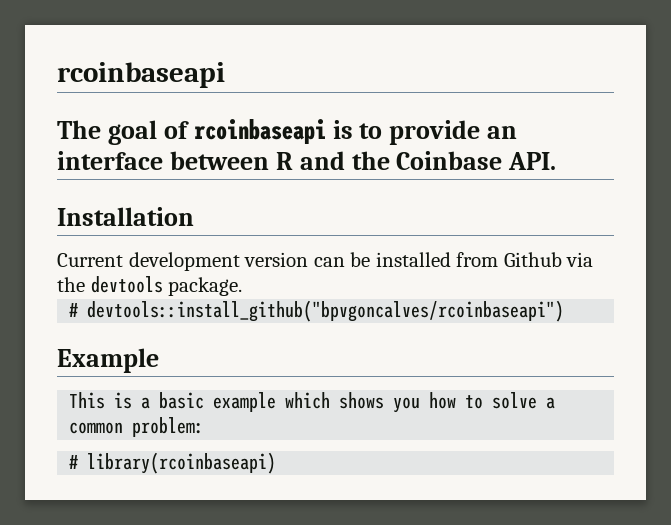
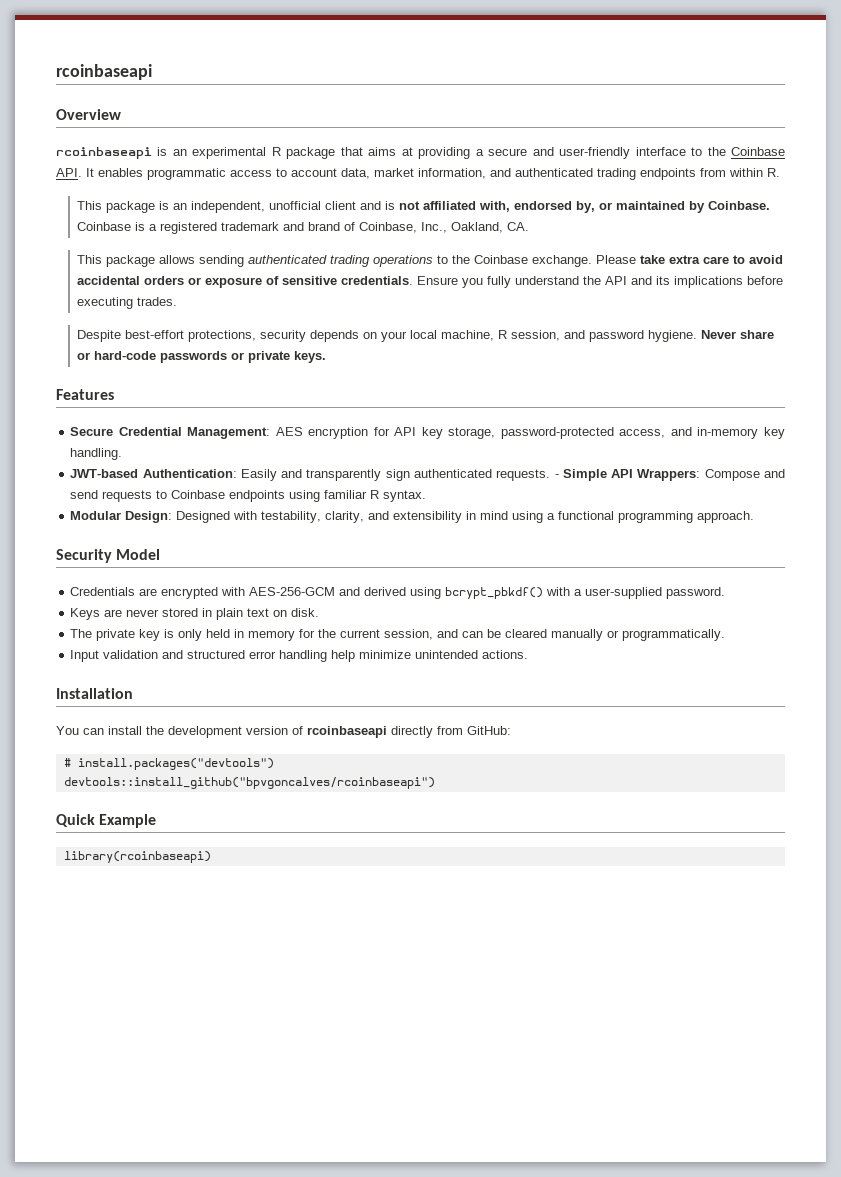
[57,119,518,145] [57,151,557,170] [57,207,194,226] [57,252,594,271] [57,276,243,296] [69,303,79,317] The goal of rcoinbaseapi is to provide an interface between R and the Coinbase API. // Installation // Current development version can be installed from Github via the devtools package. // # -> [56,109,121,120] [56,147,786,159] [56,168,780,180] [76,201,770,213] [76,222,529,234] [76,255,783,267] [76,276,783,288] [76,297,177,309] [76,330,774,342] [76,351,326,363] [56,389,114,400] [70,427,785,439] [70,448,123,460] [70,469,785,481] [70,490,427,502] [70,511,755,523] [56,549,161,563] [70,587,726,599] [70,608,320,620] [70,629,726,641] [70,650,529,662] [56,688,133,699] [56,726,511,738] [63,758,274,770] Overview // rcoinbaseapi is an experimental R package that aims at providing a secure and user-friendly interface to the Coinbase API. It enables programmatic access to account data, market information, and authenticated trading endpoints from within R. // This package is an independent, unofficial client and is not affiliated with, endorsed by, or maintained by Coinbase. Coinbase is a registered trademark and brand of Coinbase, Inc., Oakland, CA. // This package allows sending authenticated trading operations to the Coinbase exchange. Please take extra care to avoid accidental orders or exposure of sensitive credentials. Ensure you fully understand the API and its implications before executing trades. // Despite best-effort protections, security depends on your local machine, R session, and password hygiene. Never share or hard-code passwords or private keys. // Features // Secure Credential Management: AES encryption for API key storage, password-protected access, and in-memory key handling. // JWT-based Authentication: Easily and transparently sign authenticated requests. - Simple API Wrappers: Compose and send requests to Coinbase endpoints using familiar R syntax. // Modular Design: Designed with testability, clarity, and extensibility in mind using a functional programming approach. // Security Model // Credentials are encrypted with AES-256-GCM and derived using bcrypt_pbkdf() with a user-supplied password. // Keys are never stored in plain text on disk. // The private key is only held in memory for the current session, and can be cleared manually or programmatically. // Input validation and structured error handling help minimize unintended actions. // Installation // You can install the development version of rcoinbaseapi directly from GitHub: // # install.packages("devtools") //
(565, 311) none -> [56,814,95,827] Quick
[69,392,556,413] [69,417,205,437] [69,455,79,469] This is a basic example which shows you how to solve a common problem: // # -> (157, 821) none

